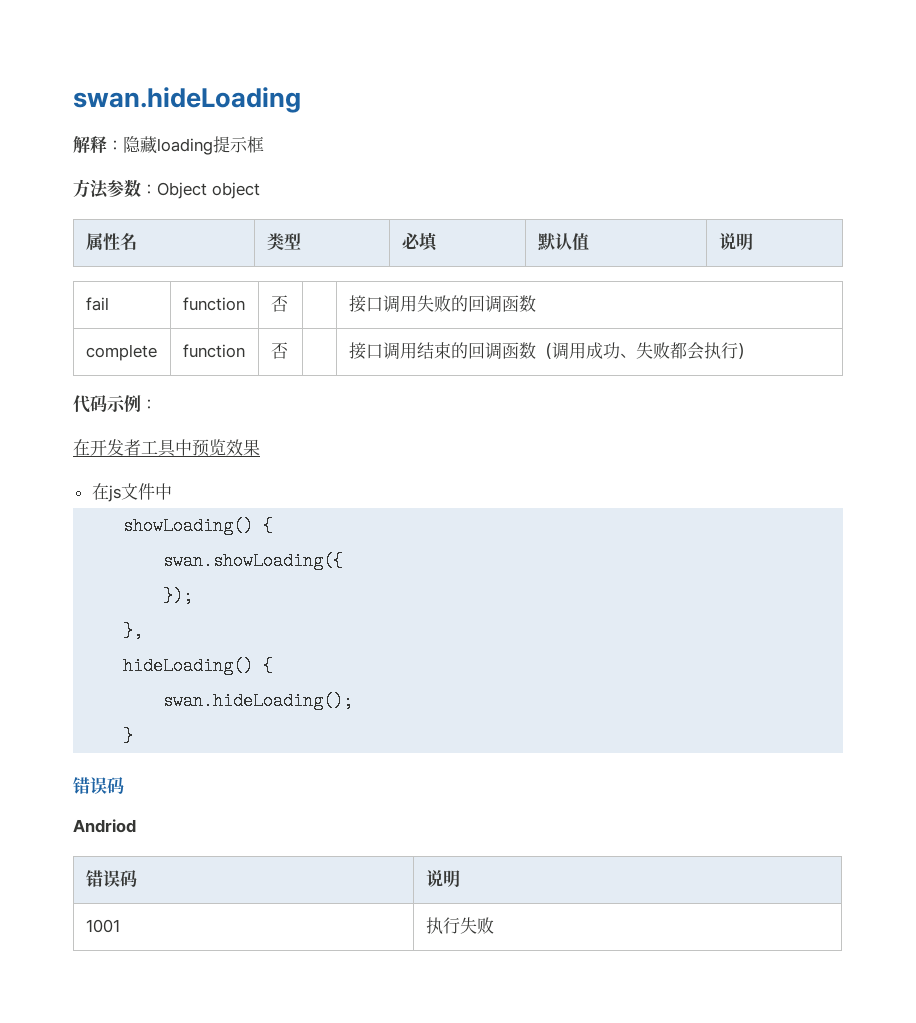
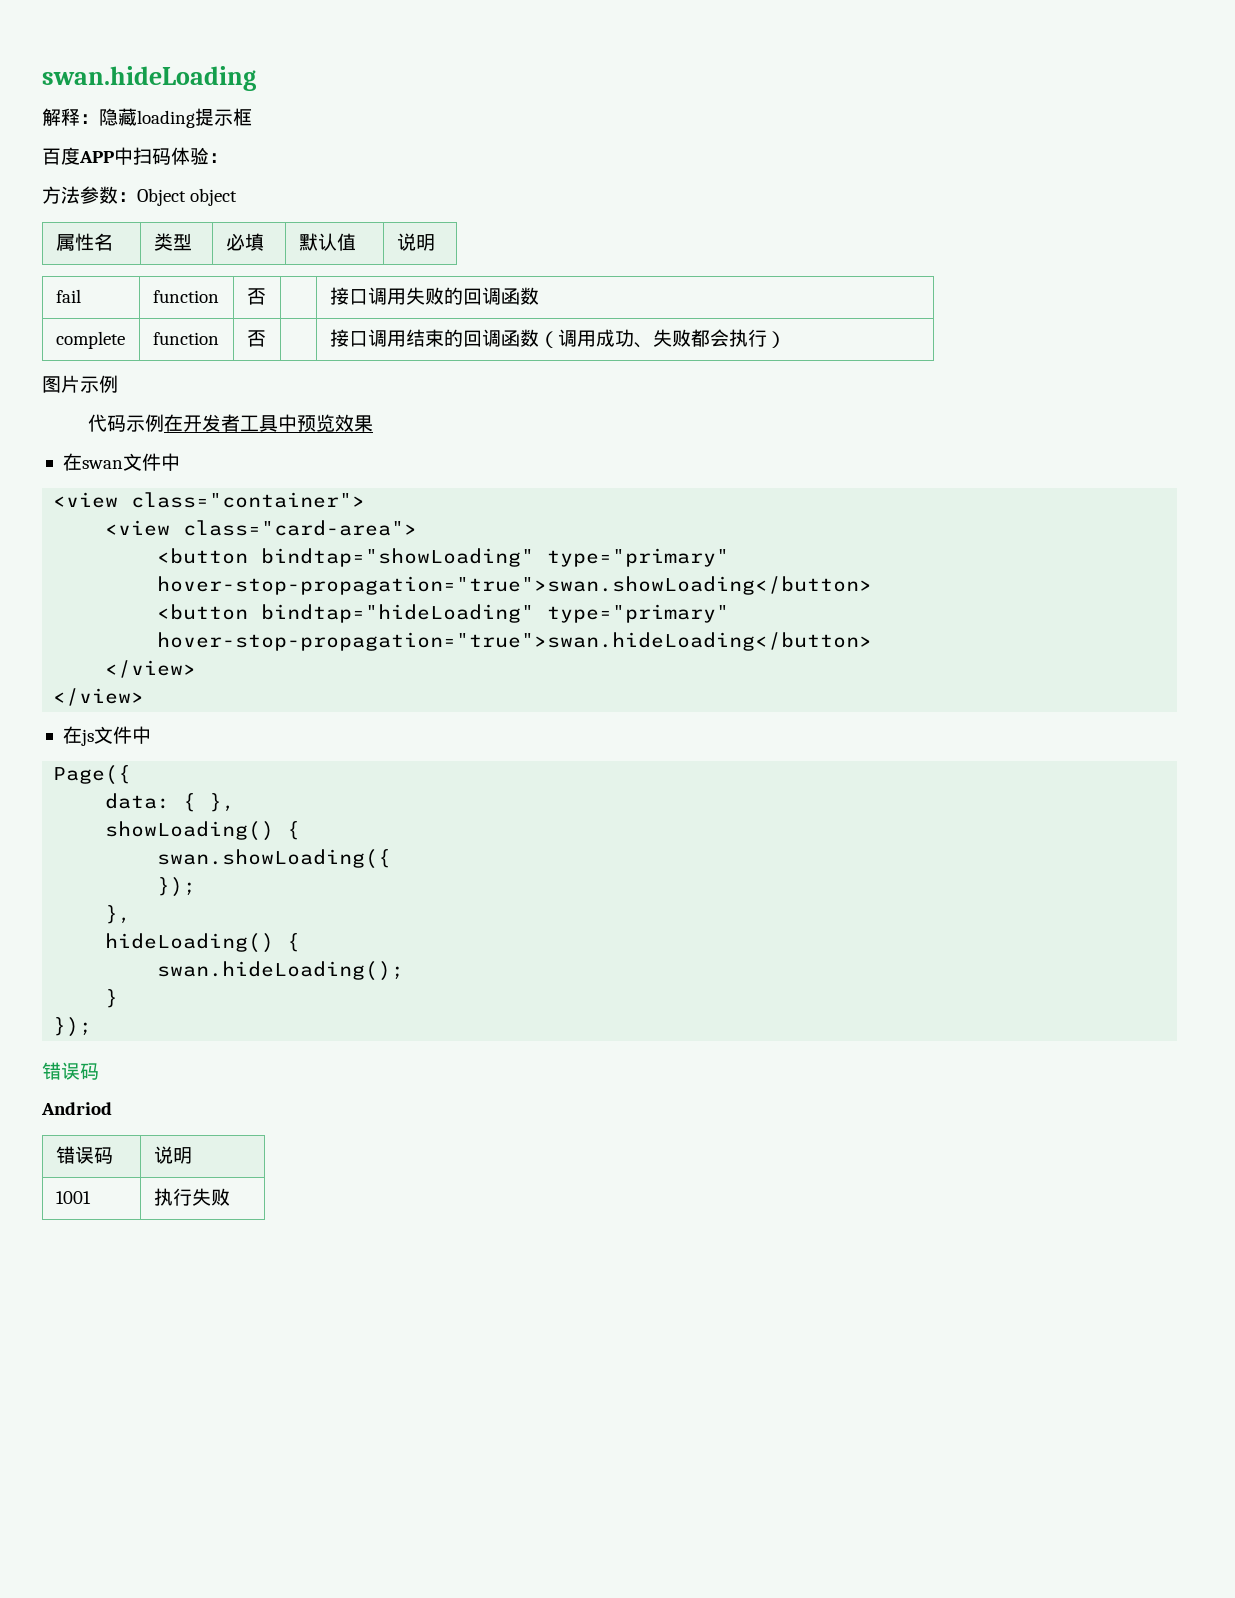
(264, 144) none -> [42,147,228,165] // 百度APP中扫码体验：
(754, 351) none -> [42,375,118,393] // 图片示例
[141,399,157,410] ： // -> (165, 423) none
(260, 447) none -> [62,453,180,471] [53,492,366,508] [105,520,418,536] [157,548,730,567] [157,576,873,595] [157,604,730,623] [157,632,873,651] [105,660,197,678] [53,688,145,706] // 在swan文件中 // <view class="container"> // <view class="card-area"> // <button bindtap="showLoading" type="primary" hover-stop-propagation="true">swan.showLoading</button> // <button bindtap="hideLoading" type="primary" hover-stop-propagation="true">swan.hideLoading</button> // </view> // </view>
(172, 491) none -> [53,765,132,785] [105,793,236,812] // Page({ // data: { },
(134, 736) none -> [53,1017,93,1037] // });

